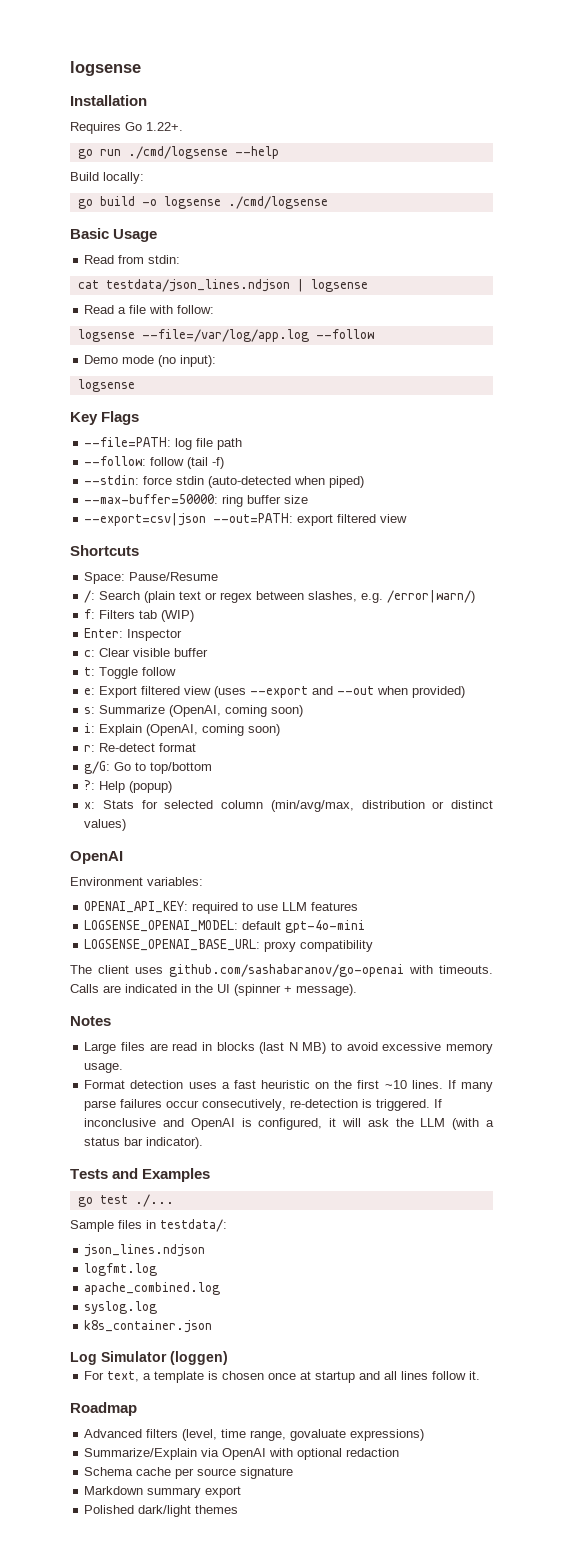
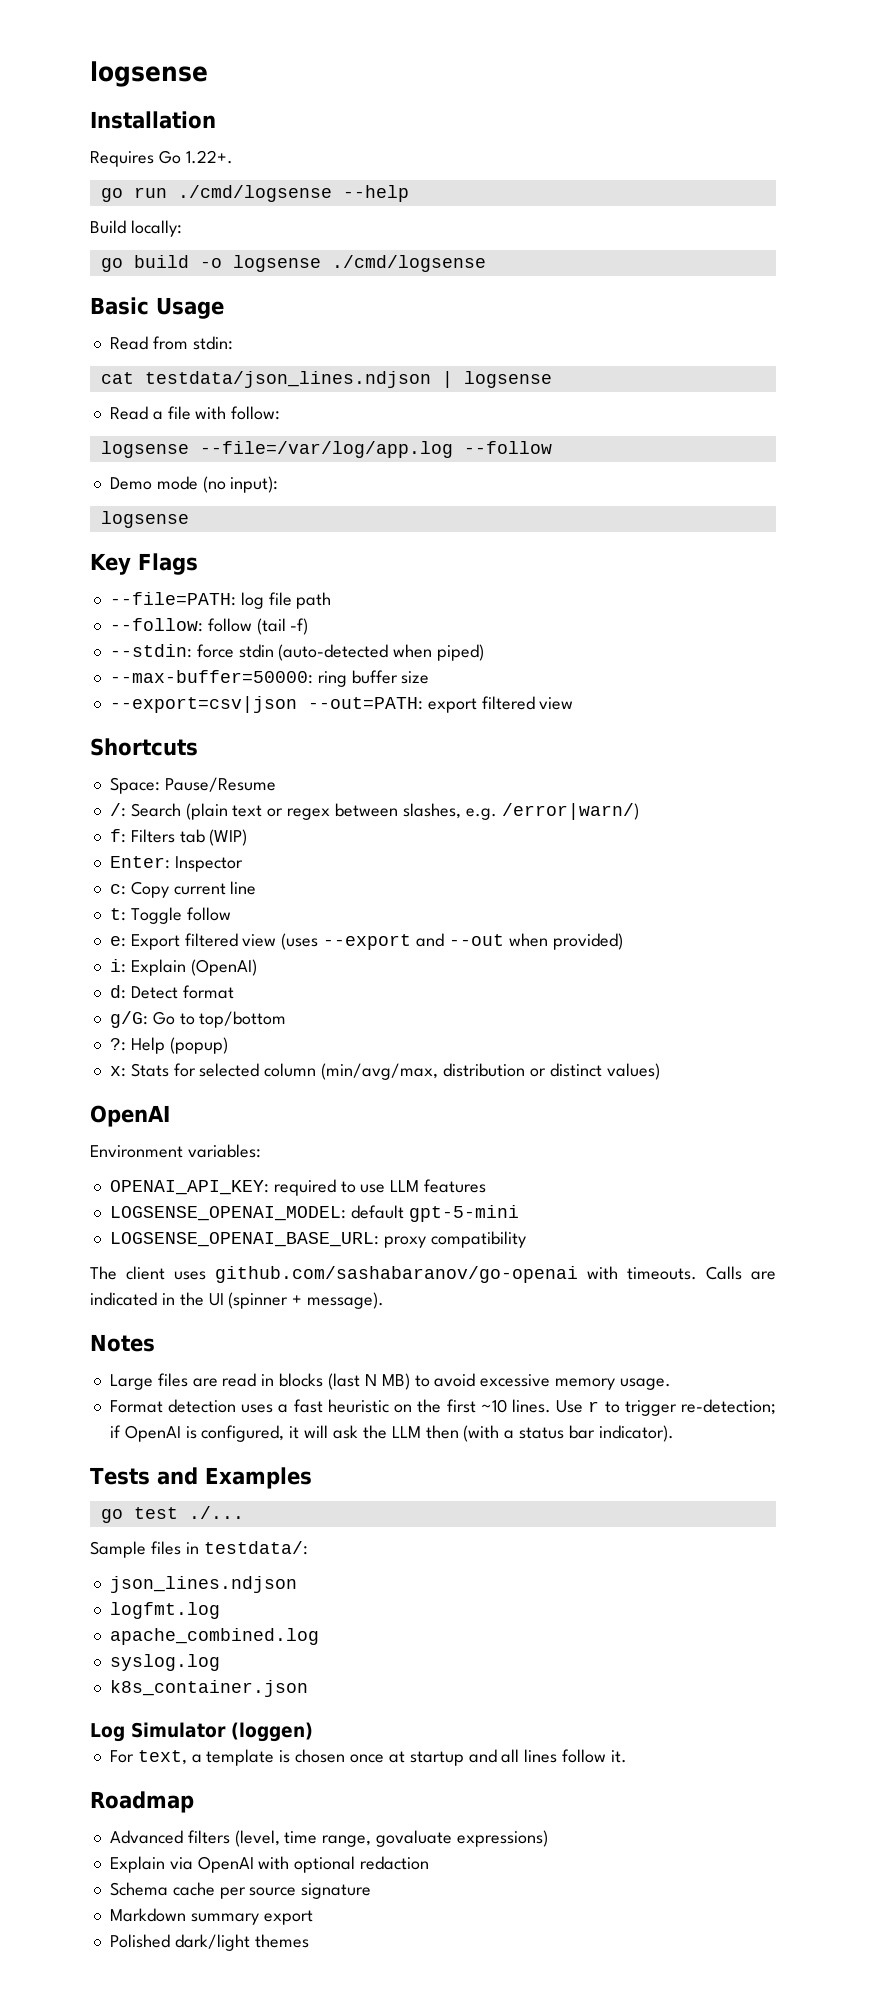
[99,648,209,657] Clear visible buffer -> [130,881,257,898] Copy current line
[84,705,304,717] [84,723,281,736] [84,743,156,752] s: Summarize (OpenAI, coming soon) // i: Explain (OpenAI, coming soon) // r: Re-detect -> [109,959,257,976] [109,985,178,999] i: Explain (OpenAI) // d: Detect
[285,920,366,933] gpt-4o-mini -> [408,1205,519,1222] gpt-5-mini
[447,1080,493,1092] [84,1099,443,1111] [84,1118,185,1127] If many parse failures occur consecutively, re-detection is triggered. If inconclusive and -> [556,1399,777,1416] [109,1425,121,1438] Use r to trigger re-detection; if
(446, 1122) none -> [425,1425,459,1439] then
[84,1448,198,1460] Summarize/Explain -> [109,1856,165,1873] Explain

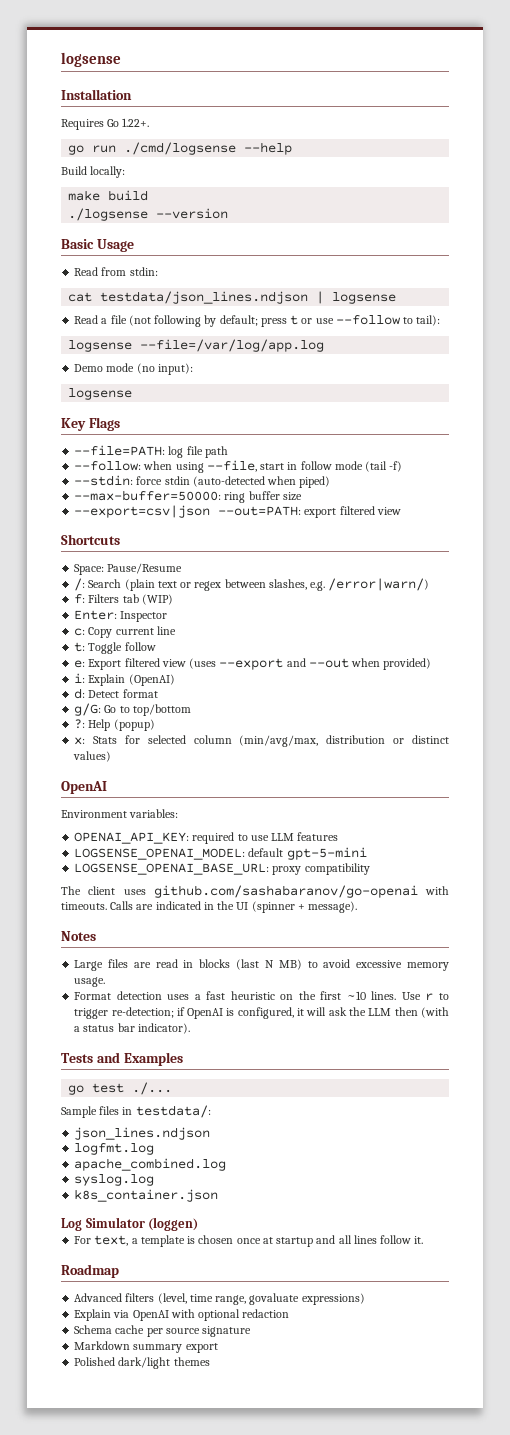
[100,258,123,272] go -> [68,190,101,201] make
[199,255,486,272] -o logsense ./cmd/logsense -> [68,208,229,221] // ./logsense --version
[195,406,281,420] with follow: -> [128,315,441,327] (not following by default; press t or use --follow to tail):
[463,441,552,454] --follow -> (325, 345) none
[207,618,252,632] follow -> [143,460,363,473] when using --file, start in follow mode

